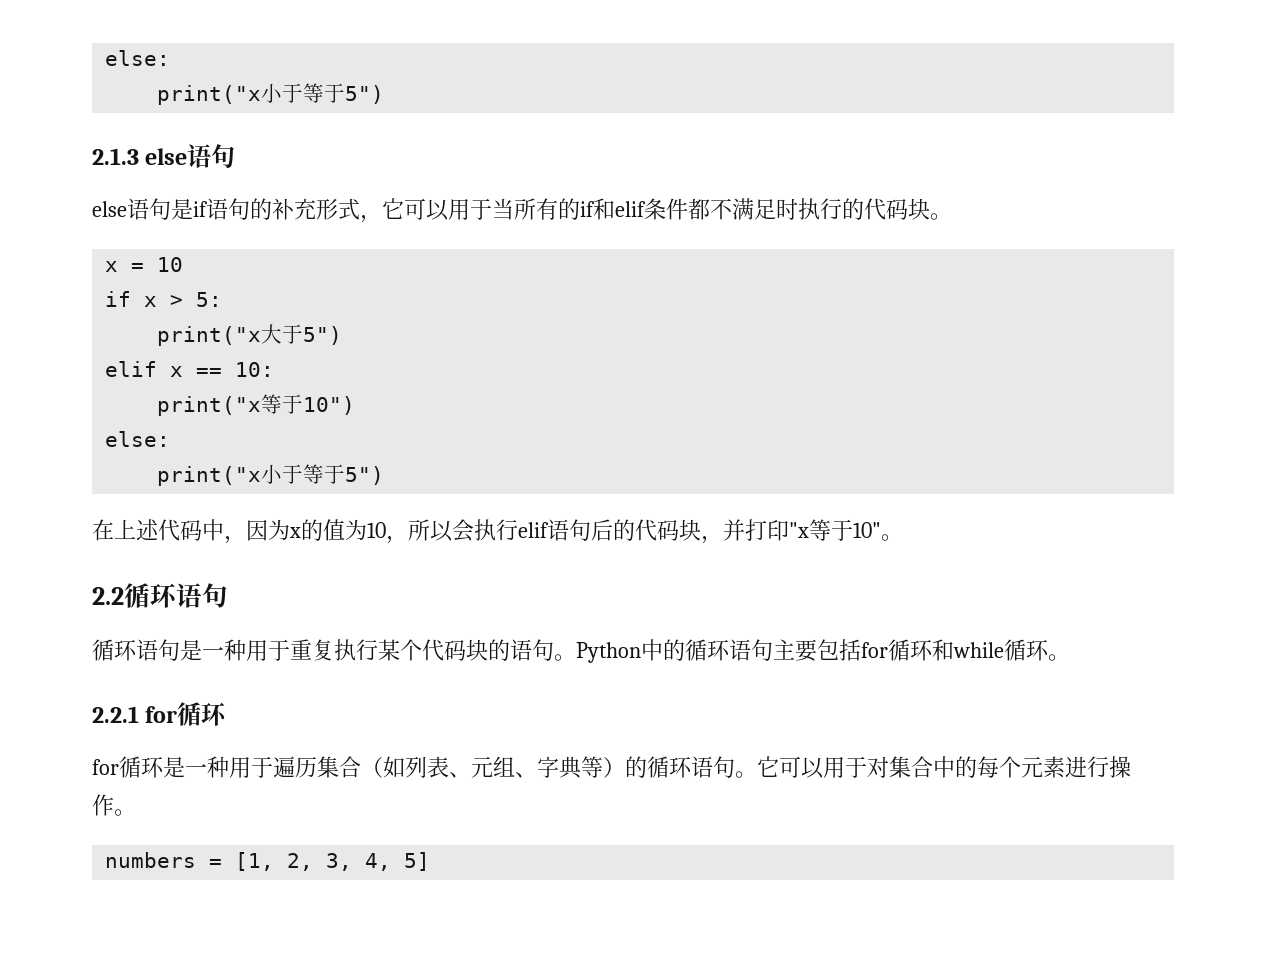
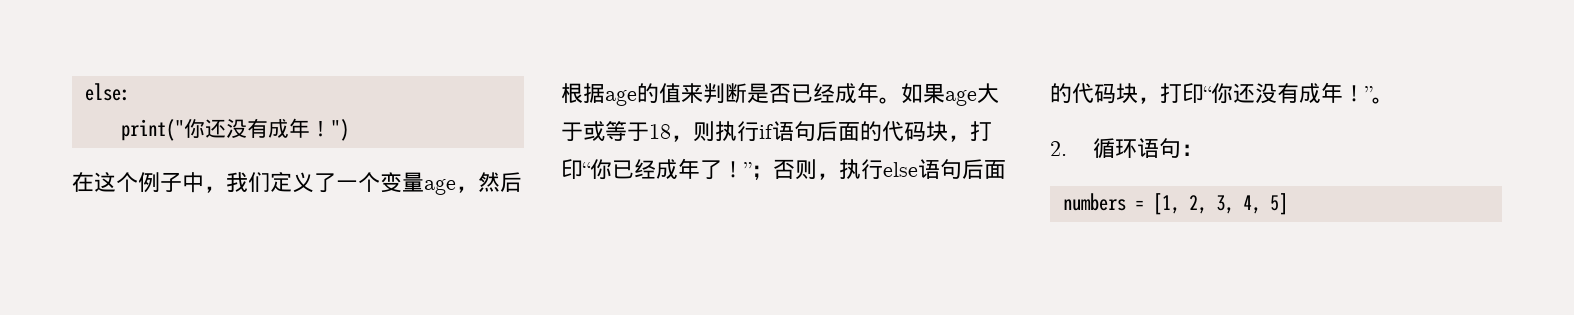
[105,50,171,66] [157,83,385,105] [92,144,236,169] [92,198,952,223] [105,257,184,272] [105,291,223,307] [157,324,343,346] [105,361,275,377] [157,394,356,416] [105,431,171,447] [157,464,385,486] [92,519,903,544] [92,583,228,608] [92,639,1070,663] [92,702,228,726] [92,756,1131,779] [92,794,136,816] else: // print("x小于等于5") // 2.1.3 else语句 // else语句是if语句的补充形式，它可以用于当所有的if和elif条件都不满足时执行的代码块。 // x = 10 // if x > 5: // print("x大于5") // elif x == 10: // print("x等于10") // else: // print("x小于等于5") // 在上述代码中，因为x的值为10，所以会执行elif语句后的代码块，并打印"x等于10"。 // 2.2循环语句 // 循环语句是一种用于重复执行某个代码块的语句。Python中的循环语句主要包括for循环和while循环。 // 2.2.1 for循环 // for循环是一种用于遍历集合（如列表、元组、字典等）的循环语句。它可以用于对集合中的每个元素进行操作。 -> [84,83,130,101] [120,118,349,141] [72,172,522,195] [561,82,999,106] [561,121,992,142] [561,158,1006,180] [1050,82,1394,104] [1050,138,1203,159] else: // print("你还没有成年！") // 在这个例子中，我们定义了一个变量age，然后根据age的值来判断是否已经成年。如果age大于或等于18，则执行if语句后面的代码块，打印“你已经成年了！”；否则，执行else语句后面的代码块，打印“你还没有成年！”。 // 2.循环语句：

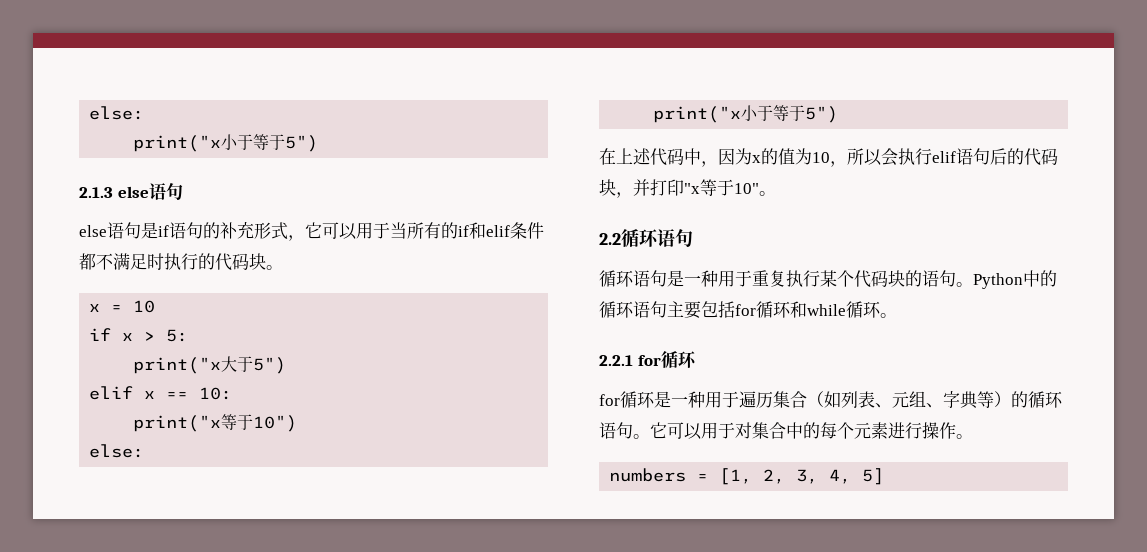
[84,83,130,101] [120,118,349,141] [72,172,522,195] [561,82,999,106] [561,121,992,142] [561,158,1006,180] [1050,82,1394,104] [1050,138,1203,159] else: // print("你还没有成年！") // 在这个例子中，我们定义了一个变量age，然后根据age的值来判断是否已经成年。如果age大于或等于18，则执行if语句后面的代码块，打印“你已经成年了！”；否则，执行else语句后面的代码块，打印“你还没有成年！”。 // 2.循环语句： -> [89,106,145,120] [133,134,319,152] [79,182,183,201] [79,221,544,241] [79,253,283,271] [89,300,156,313] [89,328,189,342] [133,356,287,374] [89,386,233,400] [133,414,298,432] [89,444,145,458] [653,105,839,123] [599,148,1058,167] [599,179,776,198] [599,229,693,248] [599,270,1057,289] [599,301,897,319] [599,351,697,368] [599,391,1063,409] [599,422,973,440] else: // print("x小于等于5") // 2.1.3 else语句 // else语句是if语句的补充形式，它可以用于当所有的if和elif条件都不满足时执行的代码块。 // x = 10 // if x > 5: // print("x大于5") // elif x == 10: // print("x等于10") // else: // print("x小于等于5") // 在上述代码中，因为x的值为10，所以会执行elif语句后的代码块，并打印"x等于10"。 // 2.2循环语句 // 循环语句是一种用于重复执行某个代码块的语句。Python中的循环语句主要包括for循环和while循环。 // 2.2.1 for循环 // for循环是一种用于遍历集合（如列表、元组、字典等）的循环语句。它可以用于对集合中的每个元素进行操作。

